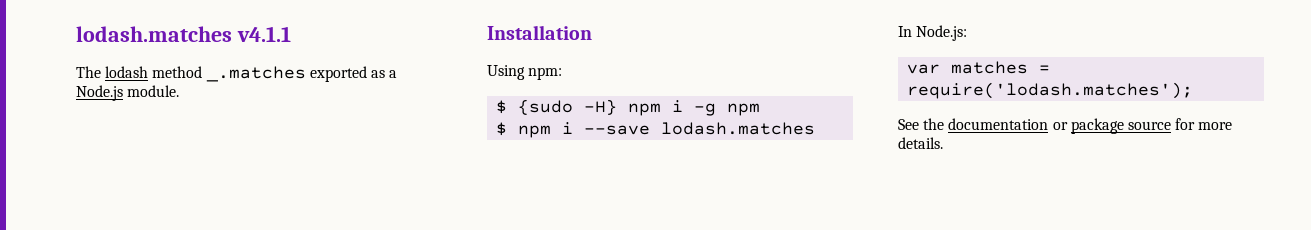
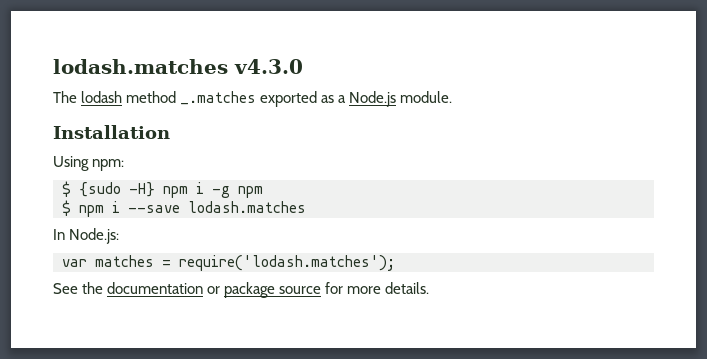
[76,26,291,42] lodash.matches v4.1.1 -> [53,59,303,74] lodash.matches v4.3.0

